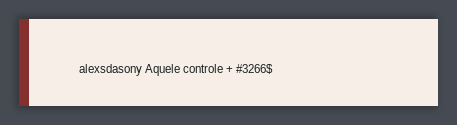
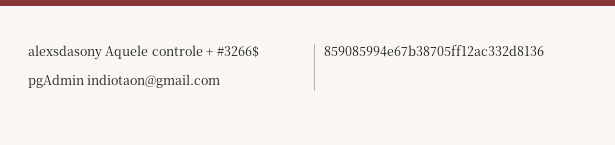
(274, 69) none -> [28,74,221,88] [324,45,544,57] // pgAdmin indiotaon@gmail.com 859085994e67b38705ff12ac332d8136

